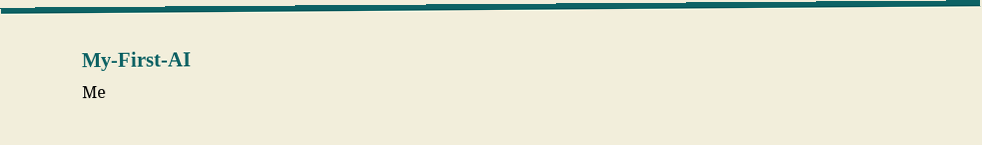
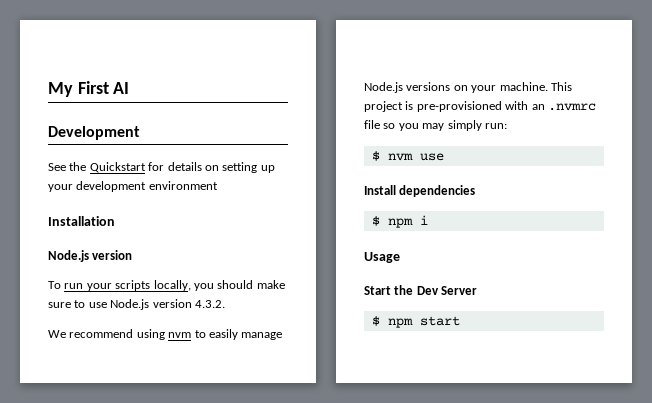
[81,51,191,72] [82,85,107,99] My-First-AI // Me -> [48,81,130,97] [48,126,140,140] [48,162,275,173] [48,181,218,192] [48,216,115,226] [48,250,133,262] [48,280,285,291] [48,299,225,310] [48,329,283,340] [364,82,572,93] [364,101,596,112] [364,120,507,131] [371,151,444,161] [364,185,476,197] [371,215,428,228] [364,252,400,263] [364,285,478,295] [371,316,460,328] My First AI // Development // See the Quickstart for details on setting up your development environment // Installation // Node.js version // To run your scripts locally, you should make sure to use Node.js version 4.3.2. // We recommend using nvm to easily manage Node.js versions on your machine. This project is pre-provisioned with an .nvmrc file so you may simply run: // $ nvm use // Install dependencies // $ npm i // Usage // Start the Dev Server // $ npm start

